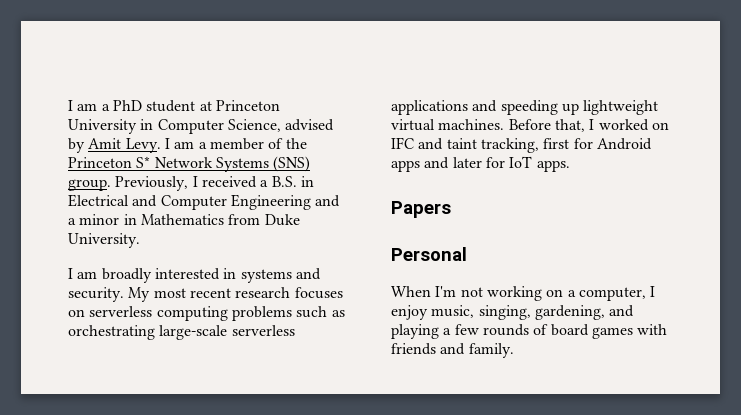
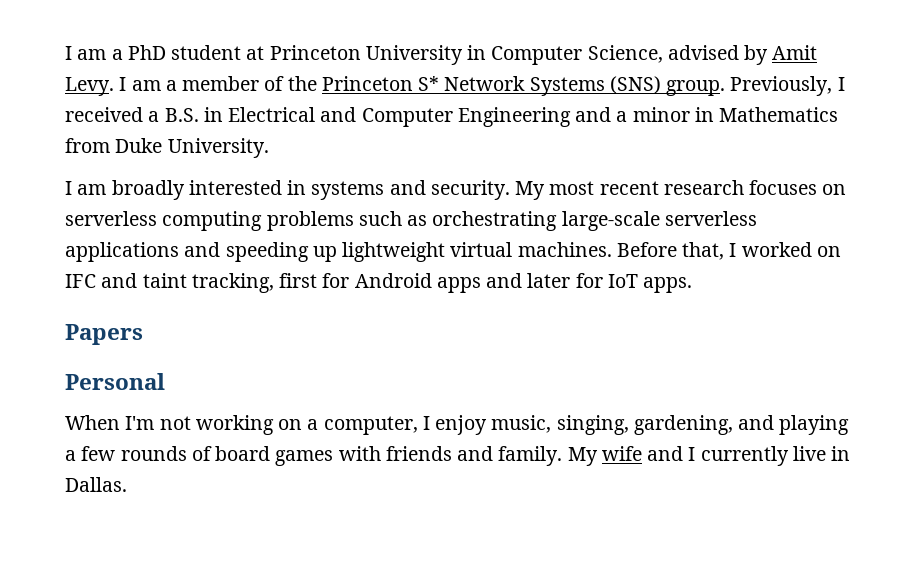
(514, 350) none -> [567,446,851,466] [65,477,127,492] My wife and I currently live in Dallas.

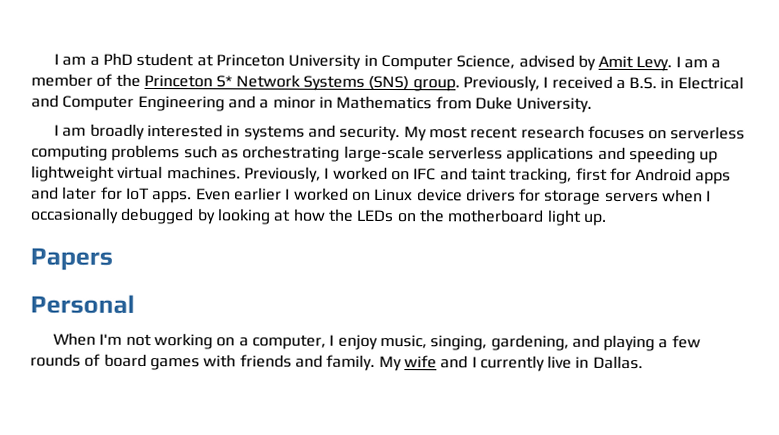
[616,242,725,260] Before that, -> [243,166,321,183] Previously,
(693, 285) none -> [195,187,712,205] [30,207,607,226] Even earlier I worked on Linux device drivers for storage servers when I occasionally debugged by looking at how the LEDs on the motherboard light up.

